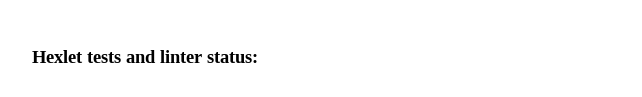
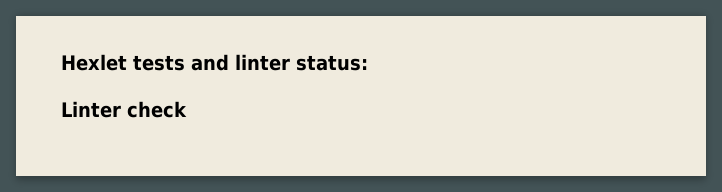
(258, 57) none -> [61,101,187,118] // Linter check

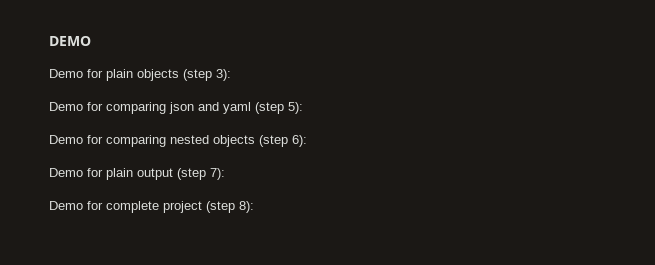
[61,54,368,71] [61,101,187,118] Hexlet tests and linter status: // Linter check -> [49,36,91,46] [49,69,231,81] [49,102,303,114] [49,135,307,147] [49,168,225,180] [49,201,254,213] DEMO // Demo for plain objects (step 3): // Demo for comparing json and yaml (step 5): // Demo for comparing nested objects (step 6): // Demo for plain output (step 7): // Demo for complete project (step 8):

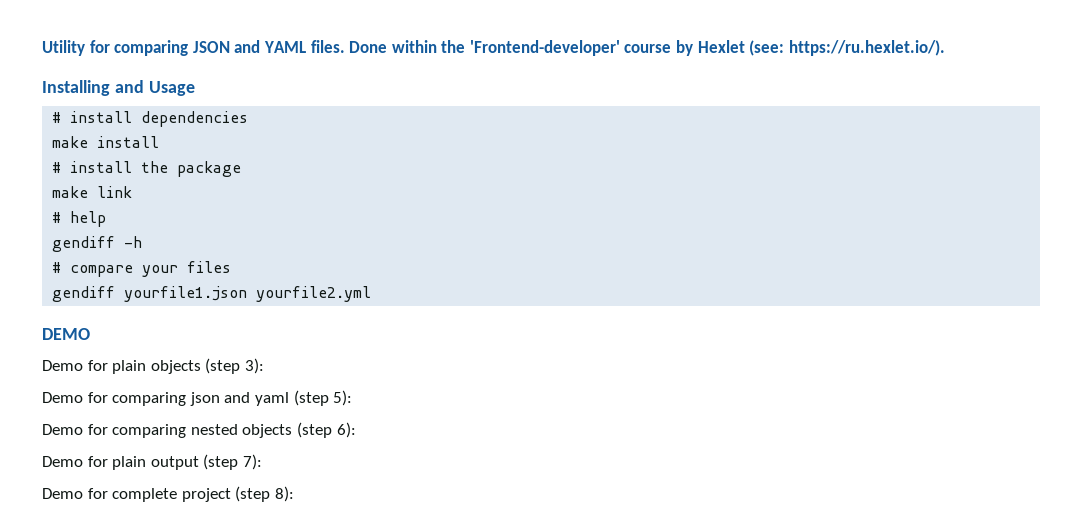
(49, 41) none -> [42,40,945,56] [42,80,195,96] [52,111,249,127] [52,136,160,148] [52,161,242,177] [52,186,133,198] [52,211,107,227] [52,236,143,252] [52,261,232,277] [52,286,372,302] Utility for comparing JSON and YAML files. Done within the 'Frontend-developer' course by Hexlet (see: https://ru.hexlet.io/). // Installing and Usage // # install dependencies // make install // # install the package // make link // # help // gendiff -h // # compare your files // gendiff yourfile1.json yourfile2.yml //

